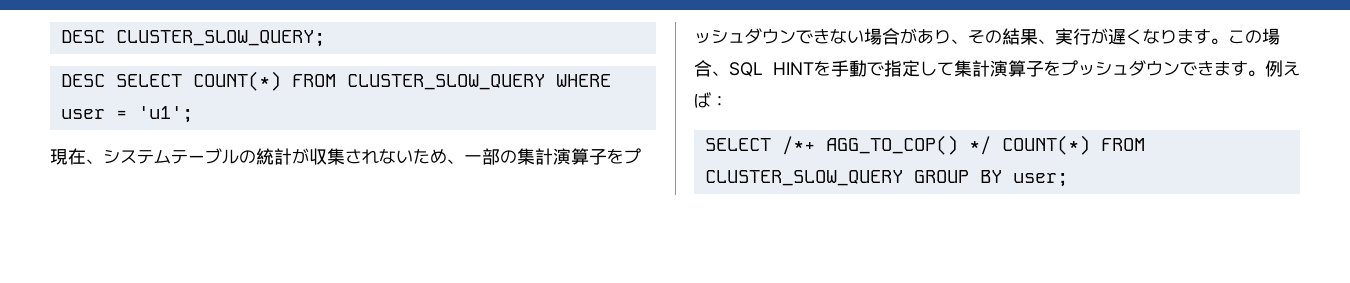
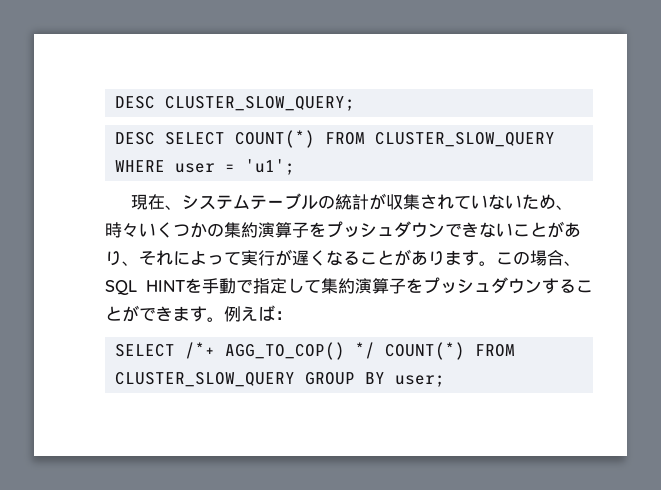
(379, 156) none -> [454,195,489,209] てい
[464,148,553,165] 一部の集計 -> [105,222,258,238] 時々いくつかの集約
[864,28,900,45] 場合 -> [513,222,547,237] こと
[985,28,1055,45] の結果、 -> [156,250,241,266] れによって
(1160, 36) none -> [343,249,428,266] ることがあ
[972,60,1180,77] 計演算子をプッシュダウン -> [338,277,593,294] [105,305,139,322] 約演算子をプッシュダウンすることが

